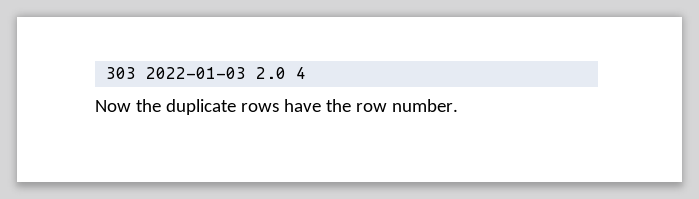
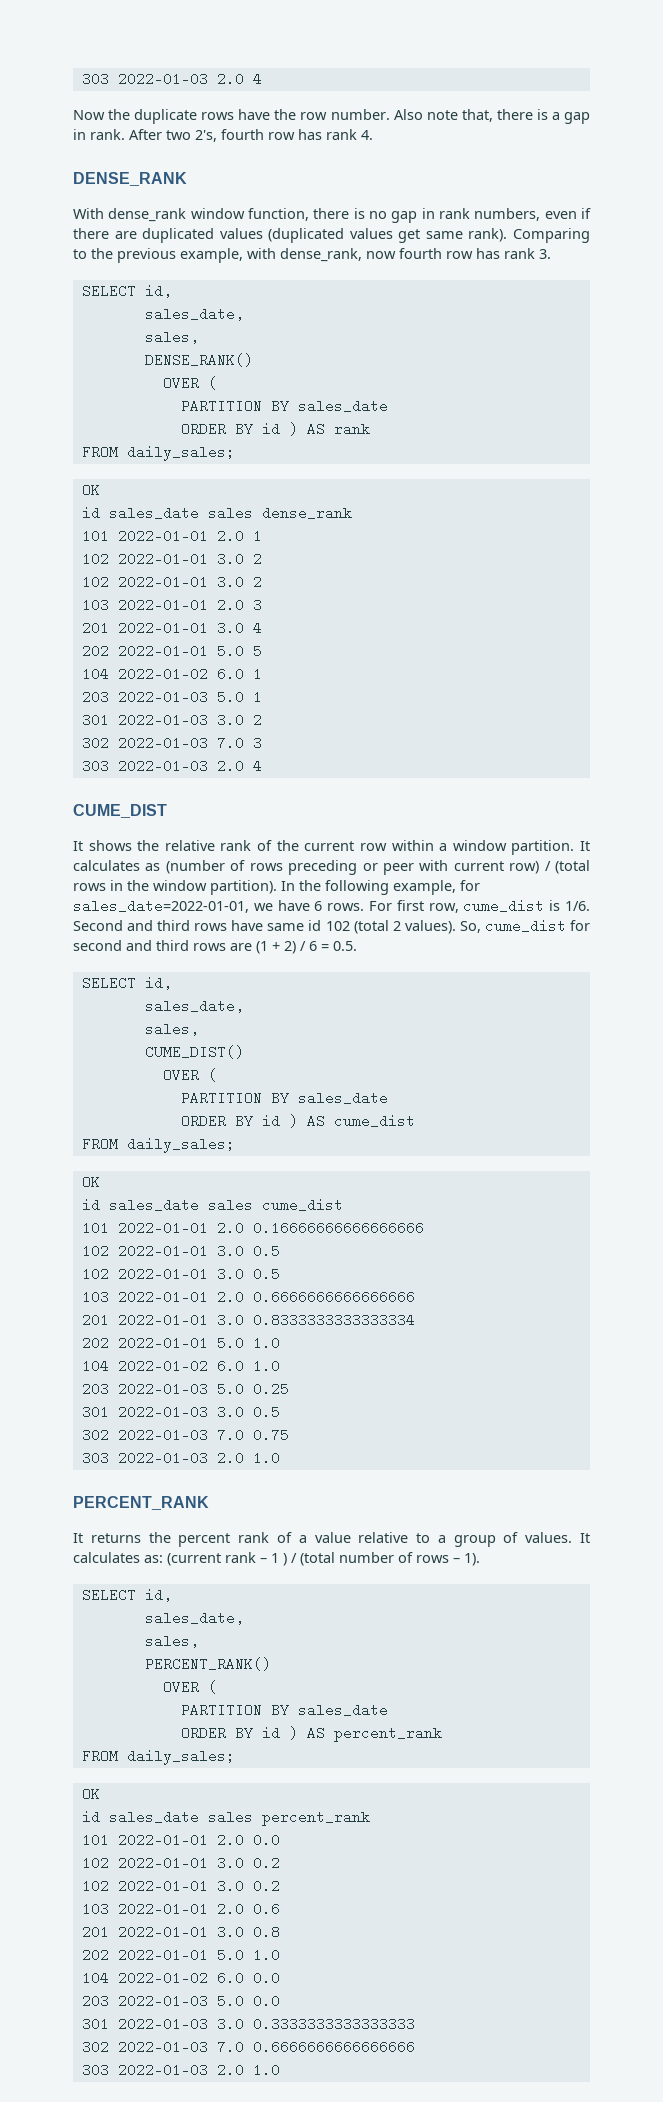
(458, 105) none -> [393,109,590,124] [73,129,373,142] [73,172,187,186] [73,208,591,223] [73,228,590,243] [73,248,551,263] [81,284,172,298] [144,307,244,321] [144,330,199,344] [144,353,253,367] [162,376,217,390] [180,399,388,413] [180,422,370,436] [81,445,235,461] [81,483,100,497] [81,506,352,520] [81,529,262,543] [81,552,262,566] [81,575,262,589] [81,598,262,612] [81,621,262,635] [81,644,262,658] [81,667,262,681] [81,690,262,704] [81,713,262,727] [81,736,262,750] [81,759,262,773] [73,804,167,818] [73,840,591,855] [73,860,591,875] [73,880,480,895] [73,899,591,913] [73,919,590,934] [73,940,357,954] [81,976,172,990] [144,999,244,1013] [144,1022,199,1036] [144,1045,244,1059] [162,1068,217,1082] [180,1091,388,1105] [180,1114,415,1128] [81,1137,235,1153] [81,1175,100,1189] [81,1198,343,1212] [81,1221,424,1235] [81,1244,280,1258] [81,1267,280,1281] [81,1290,415,1304] [81,1313,415,1327] [81,1336,280,1350] [81,1359,280,1373] [81,1382,289,1396] [81,1405,280,1419] [81,1428,289,1442] [81,1451,280,1465] [73,1496,209,1510] [73,1532,590,1547] [73,1552,480,1566] [81,1588,172,1602] [144,1611,244,1625] [144,1634,199,1648] [144,1657,271,1671] [162,1680,217,1694] [180,1703,388,1717] [180,1726,442,1742] [81,1749,235,1765] [81,1787,100,1801] [81,1810,370,1826] [81,1833,280,1847] [81,1856,280,1870] [81,1879,280,1893] [81,1902,280,1916] [81,1925,280,1939] [81,1948,280,1962] [81,1971,280,1985] [81,1994,280,2008] [81,2017,415,2031] [81,2040,415,2054] [81,2063,280,2077] Also note that, there is a gap in rank. After two 2's, fourth row has rank 4. // DENSE_RANK // With dense_rank window function, there is no gap in rank numbers, even if there are duplicated values (duplicated values get same rank). Comparing to the previous example, with dense_rank, now fourth row has rank 3. // SELECT id, // sales_date, // sales, // DENSE_RANK() // OVER ( // PARTITION BY sales_date // ORDER BY id ) AS rank // FROM daily_sales; // OK // id sales_date sales dense_rank // 101 2022-01-01 2.0 1 // 102 2022-01-01 3.0 2 // 102 2022-01-01 3.0 2 // 103 2022-01-01 2.0 3 // 201 2022-01-01 3.0 4 // 202 2022-01-01 5.0 5 // 104 2022-01-02 6.0 1 // 203 2022-01-03 5.0 1 // 301 2022-01-03 3.0 2 // 302 2022-01-03 7.0 3 // 303 2022-01-03 2.0 4 // CUME_DIST // It shows the relative rank of the current row within a window partition. It calculates as (number of rows preceding or peer with current row) / (total rows in the window partition). In the following example, for sales_date=2022-01-01, we have 6 rows. For first row, cume_dist is 1/6. Second and third rows have same id 102 (total 2 values). So, cume_dist for second and third rows are (1 + 2) / 6 = 0.5. // SELECT id, // sales_date, // sales, // CUME_DIST() // OVER ( // PARTITION BY sales_date // ORDER BY id ) AS cume_dist // FROM daily_sales; // OK // id sales_date sales cume_dist // 101 2022-01-01 2.0 0.16666666666666666 // 102 2022-01-01 3.0 0.5 // 102 2022-01-01 3.0 0.5 // 103 2022-01-01 2.0 0.6666666666666666 // 201 2022-01-01 3.0 0.8333333333333334 // 202 2022-01-01 5.0 1.0 // 104 2022-01-02 6.0 1.0 // 203 2022-01-03 5.0 0.25 // 301 2022-01-03 3.0 0.5 // 302 2022-01-03 7.0 0.75 // 303 2022-01-03 2.0 1.0 // PERCENT_RANK // It returns the percent rank of a value relative to a group of values. It calculates as: (current rank – 1 ) / (total number of rows – 1). // SELECT id, // sales_date, // sales, // PERCENT_RANK() // OVER ( // PARTITION BY sales_date // ORDER BY id ) AS percent_rank // FROM daily_sales; // OK // id sales_date sales percent_rank // 101 2022-01-01 2.0 0.0 // 102 2022-01-01 3.0 0.2 // 102 2022-01-01 3.0 0.2 // 103 2022-01-01 2.0 0.6 // 201 2022-01-01 3.0 0.8 // 202 2022-01-01 5.0 1.0 // 104 2022-01-02 6.0 0.0 // 203 2022-01-03 5.0 0.0 // 301 2022-01-03 3.0 0.3333333333333333 // 302 2022-01-03 7.0 0.6666666666666666 // 303 2022-01-03 2.0 1.0

